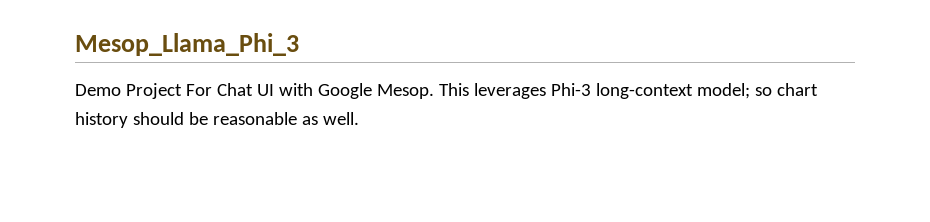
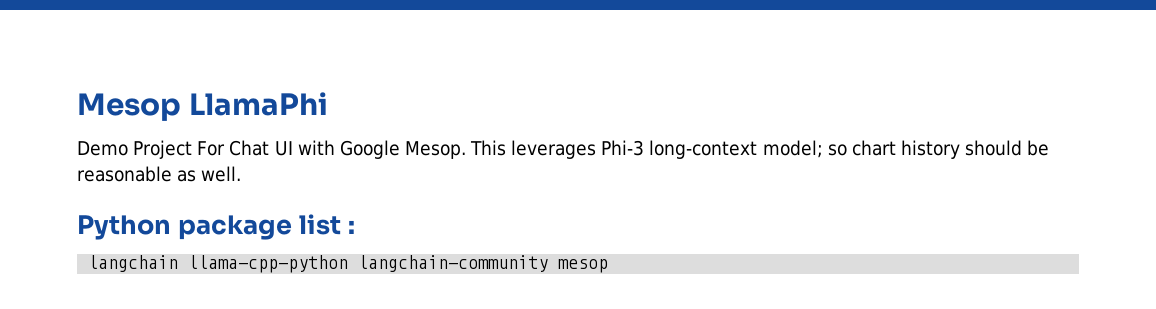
[75,33,299,56] Mesop_Llama_Phi_3 -> [77,92,328,121] Mesop LlamaPhi
(359, 118) none -> [77,214,355,240] [88,255,609,273] // Python package list : // langchain llama-cpp-python langchain-community mesop

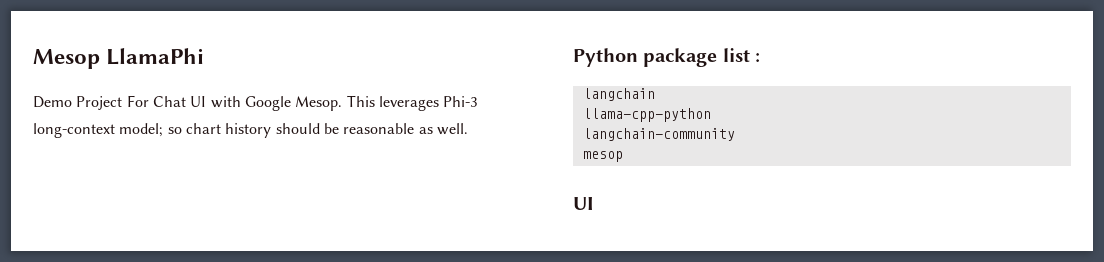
(179, 263) none -> (655, 94) //
(349, 264) none -> (711, 115) //
(549, 263) none -> (735, 134) //
(609, 266) none -> [573,197,594,210] // UI

